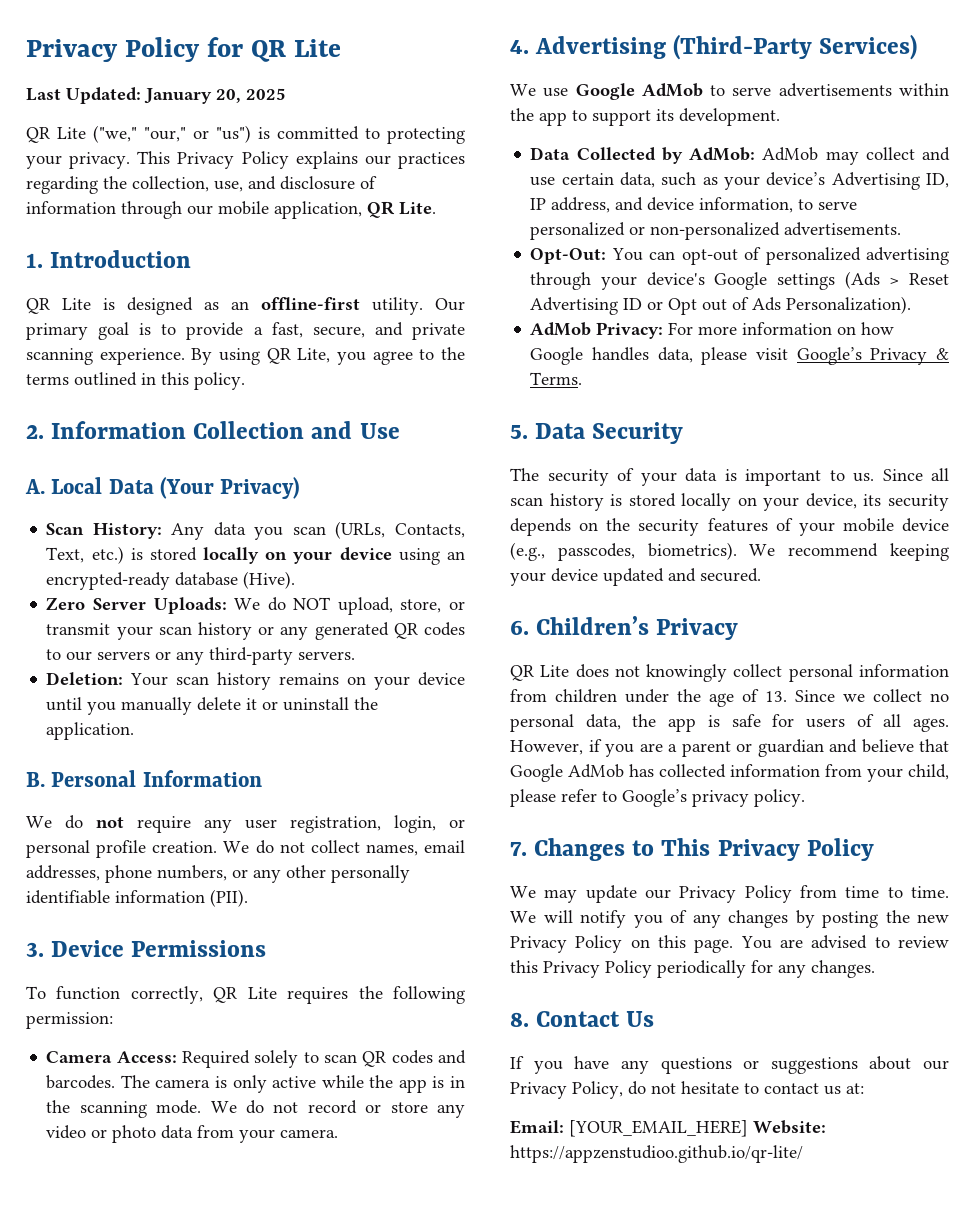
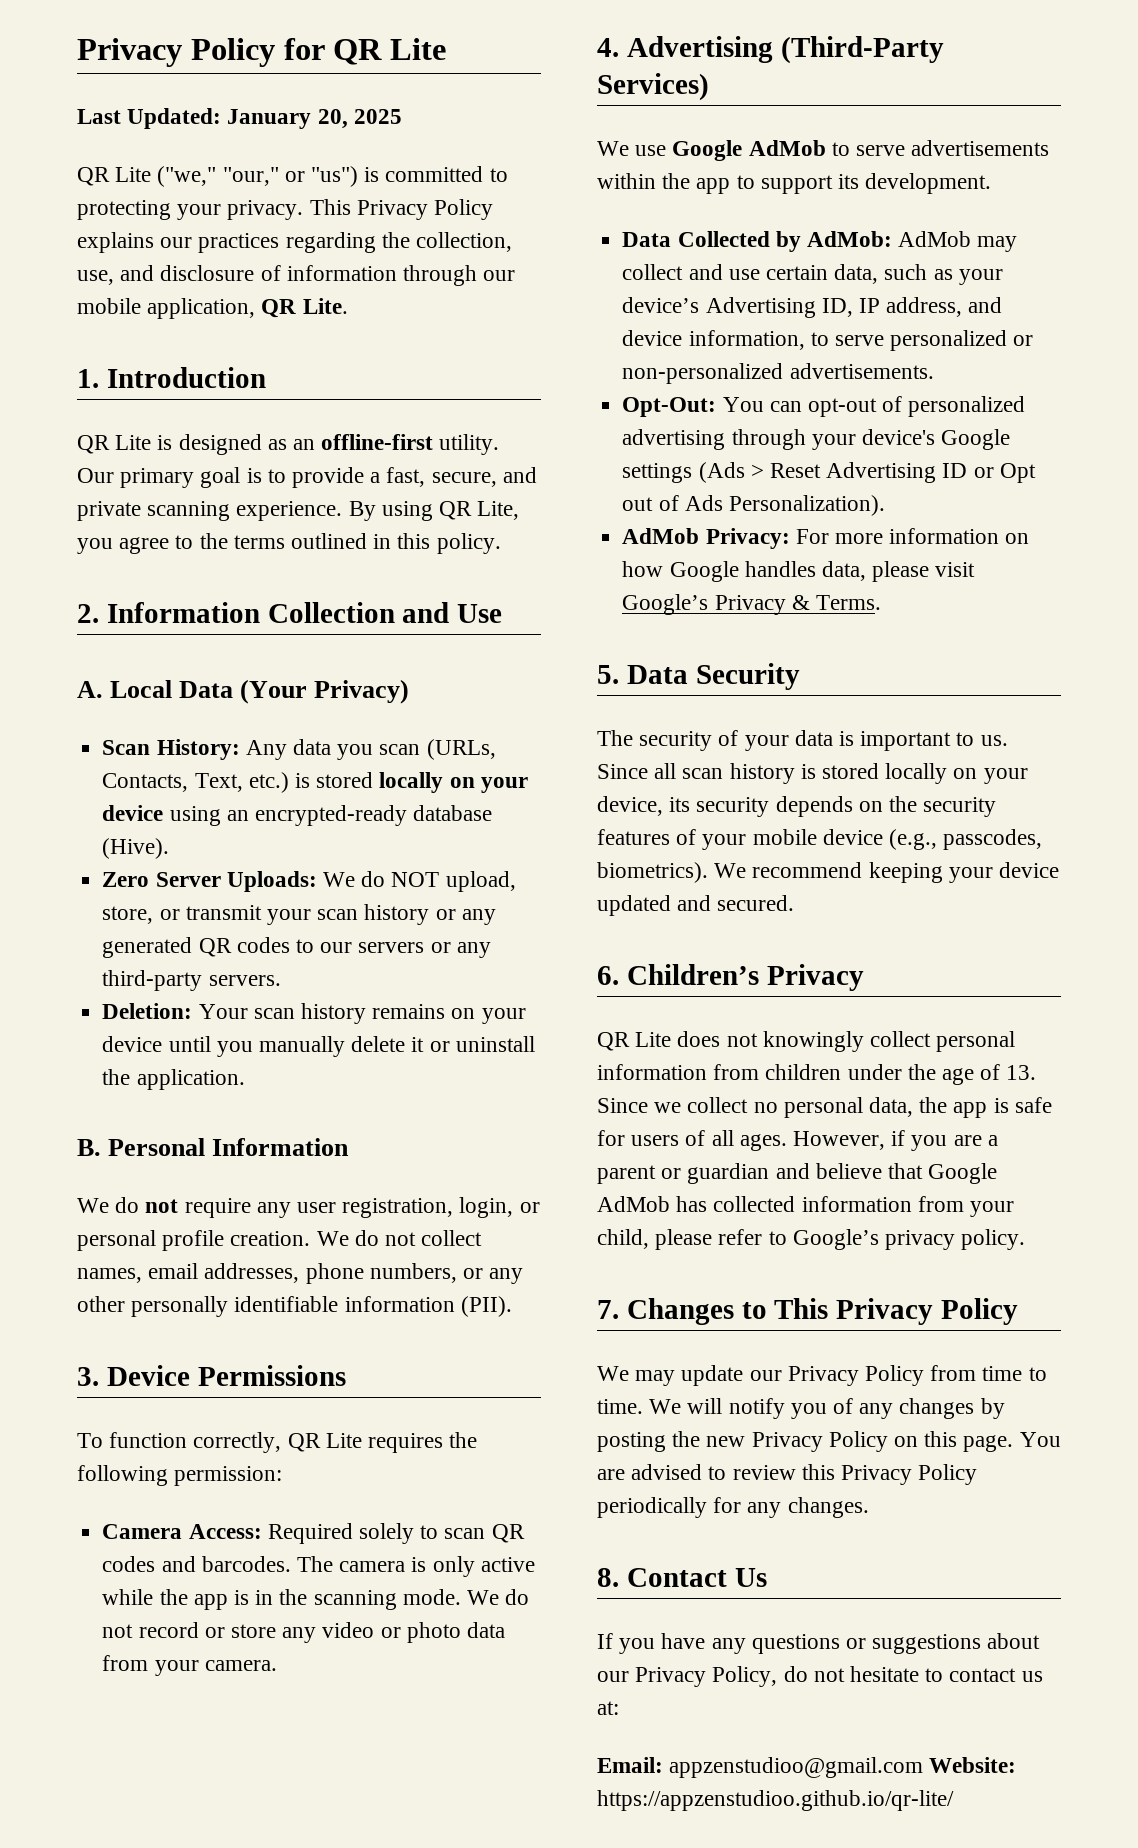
[569,1120,748,1137] [YOUR_EMAIL_HERE] -> [669,1757,924,1778] appzenstudioo@gmail.com

